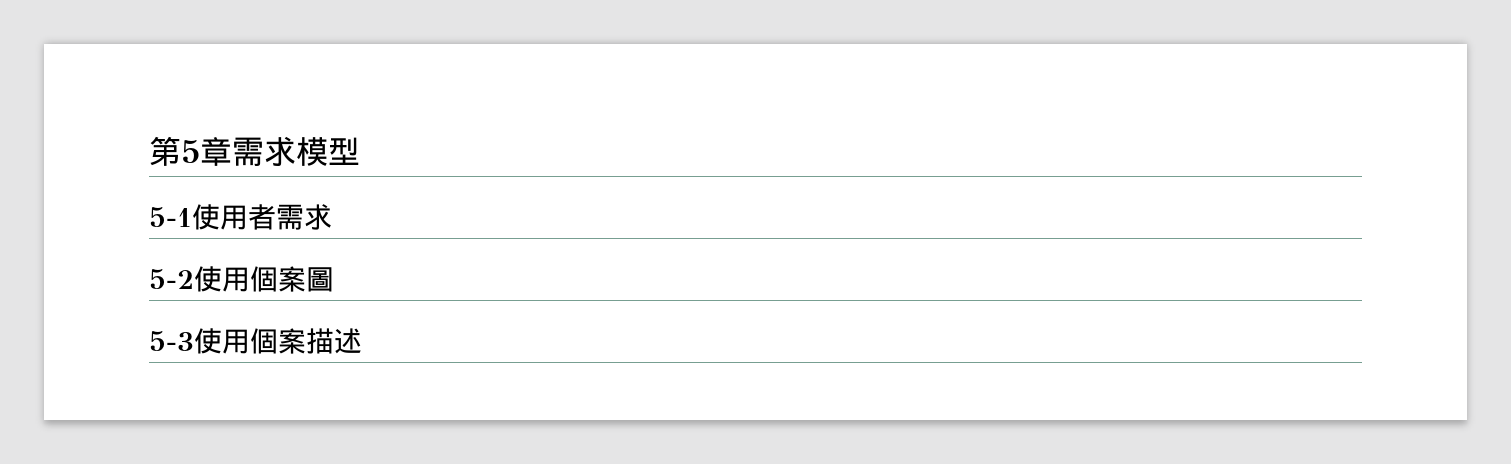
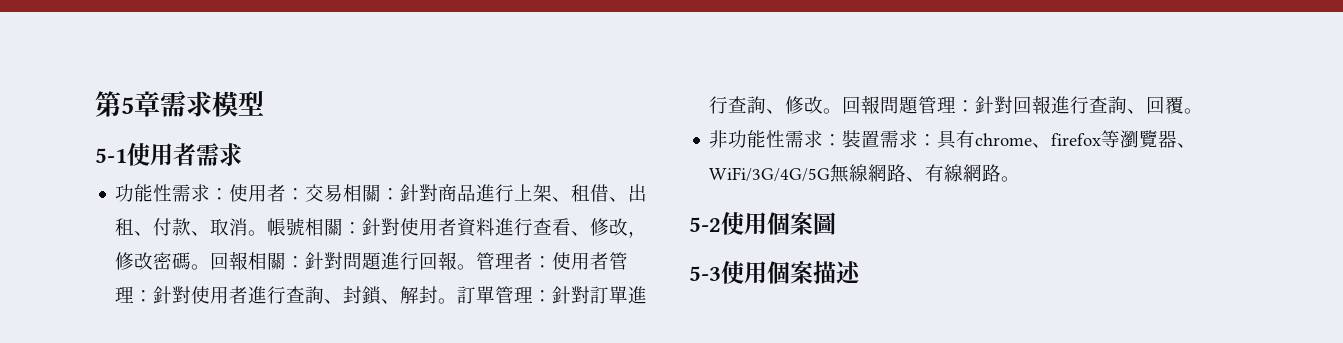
(332, 217) none -> [115,184,648,202] [115,218,648,238] [115,251,629,270] [115,286,648,305] [709,95,1204,114] [709,130,1197,149] [709,164,1021,183] // 功能性需求：使用者：交易相關：針對商品進行上架、租借、出租、付款、取消。帳號相關：針對使用者資料進行查看、修改，修改密碼。回報相關：針對問題進行回報。管理者：使用者管理：針對使用者進行查詢、封鎖、解封。訂單管理：針對訂單進行查詢、修改。回報問題管理：針對回報進行查詢、回覆。 // 非功能性需求：裝置需求：具有chrome、firefox等瀏覽器、WiFi/3G/4G/5G無線網路、有線網路。

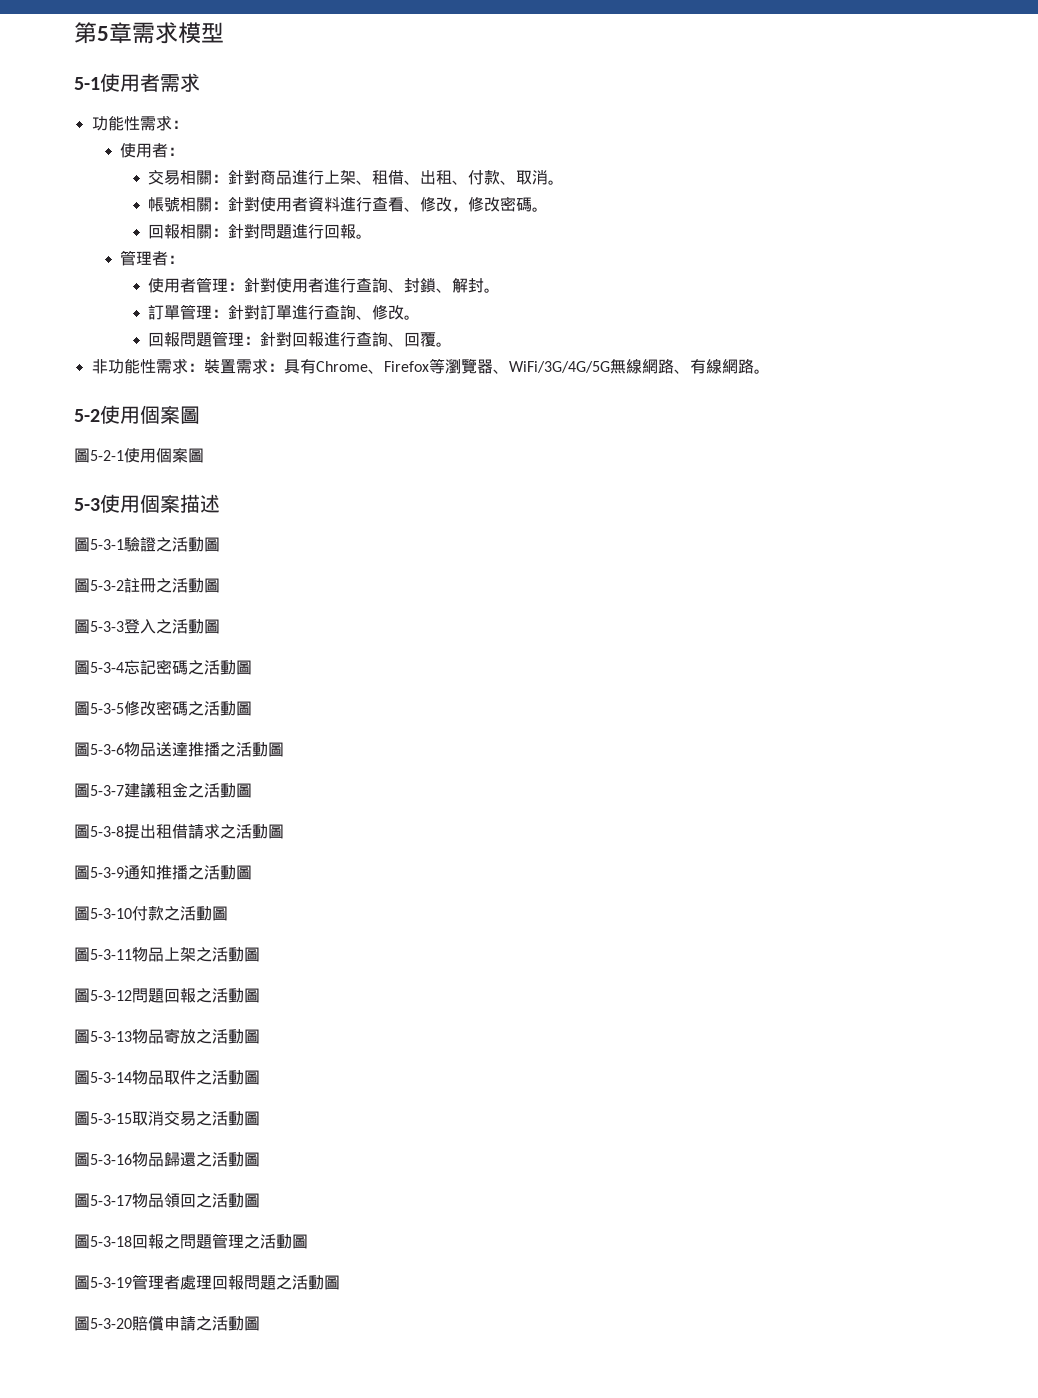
(230, 194) none -> (188, 124) //
(306, 194) none -> (184, 151) //
(268, 233) none -> (565, 182) //
(211, 267) none -> (549, 209) //
(477, 267) none -> (373, 236) //
(553, 262) none -> (184, 259) //
(458, 301) none -> (501, 290) //
(843, 111) none -> (421, 317) //
[975,133,1102,148] chrome、firefox -> [315,361,429,374] Chrome、Firefox
(836, 223) none -> [74,448,204,463] // 圖5-2-1使用個案圖
(861, 272) none -> [74,536,220,552] [74,578,220,593] [74,619,220,634] [74,659,252,675] [74,700,252,716] [74,741,284,757] [74,783,252,798] [74,823,284,839] [74,865,252,880] [74,906,228,921] [74,947,260,962] [74,988,260,1003] [74,1028,260,1044] [74,1070,260,1085] [74,1111,260,1126] [74,1152,260,1167] [74,1193,260,1208] [74,1233,308,1249] [74,1274,340,1290] [74,1316,260,1331] // 圖5-3-1驗證之活動圖 // 圖5-3-2註冊之活動圖 // 圖5-3-3登入之活動圖 // 圖5-3-4忘記密碼之活動圖 // 圖5-3-5修改密碼之活動圖 // 圖5-3-6物品送達推播之活動圖 // 圖5-3-7建議租金之活動圖 // 圖5-3-8提出租借請求之活動圖 // 圖5-3-9通知推播之活動圖 // 圖5-3-10付款之活動圖 // 圖5-3-11物品上架之活動圖 // 圖5-3-12問題回報之活動圖 // 圖5-3-13物品寄放之活動圖 // 圖5-3-14物品取件之活動圖 // 圖5-3-15取消交易之活動圖 // 圖5-3-16物品歸還之活動圖 // 圖5-3-17物品領回之活動圖 // 圖5-3-18回報之問題管理之活動圖 // 圖5-3-19管理者處理回報問題之活動圖 // 圖5-3-20賠償申請之活動圖

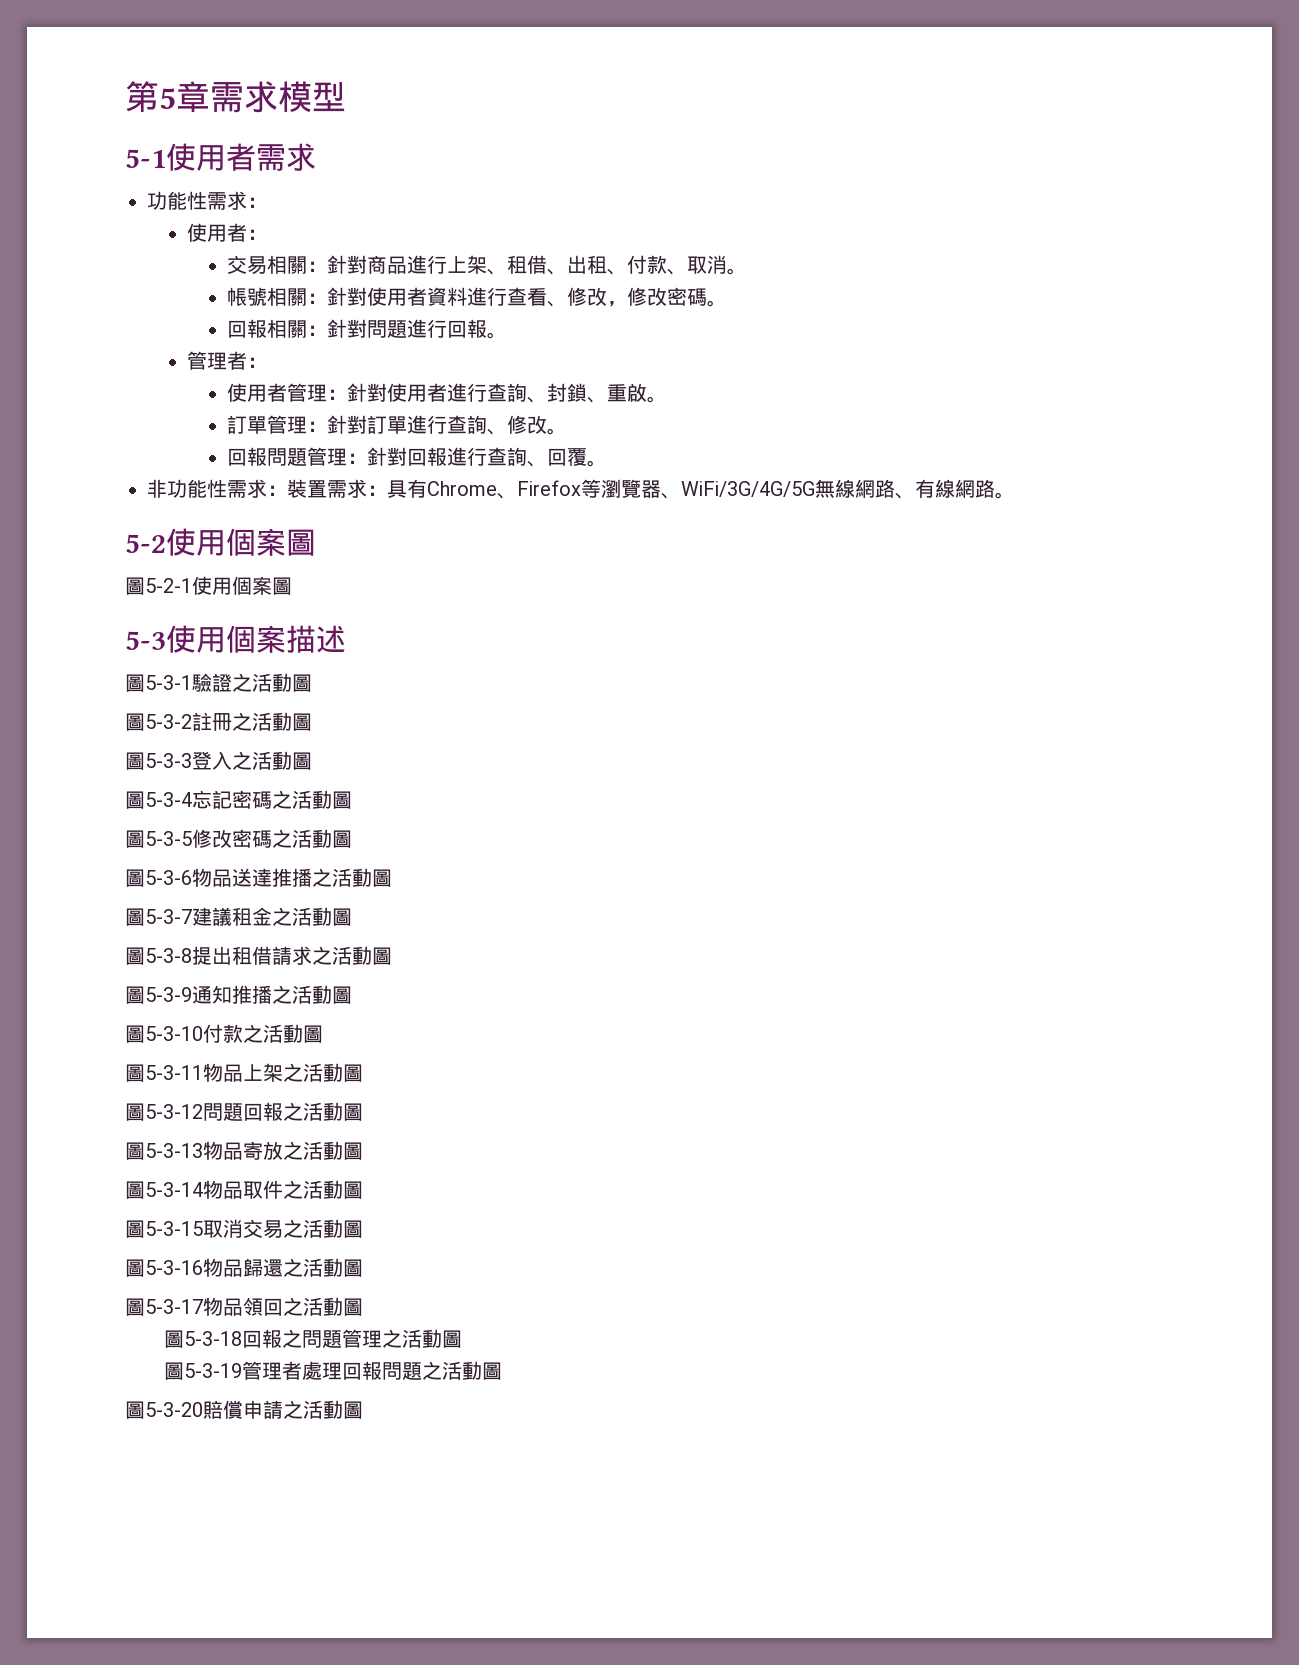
[452,278,485,293] 解封 -> [606,383,647,402] 重啟

